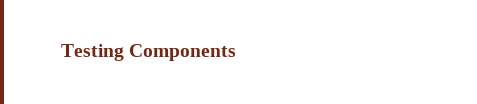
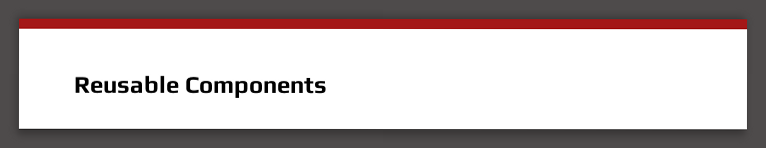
[61,44,124,61] Testing -> [73,75,179,94] Reusable

